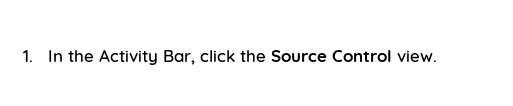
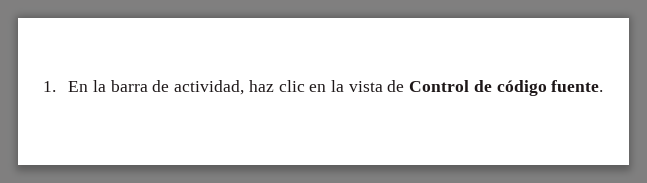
[48,49,438,65] In the Activity Bar, click the Source Control view. -> [68,80,604,96] En la barra de actividad, haz clic en la vista de Control de código fuente.

